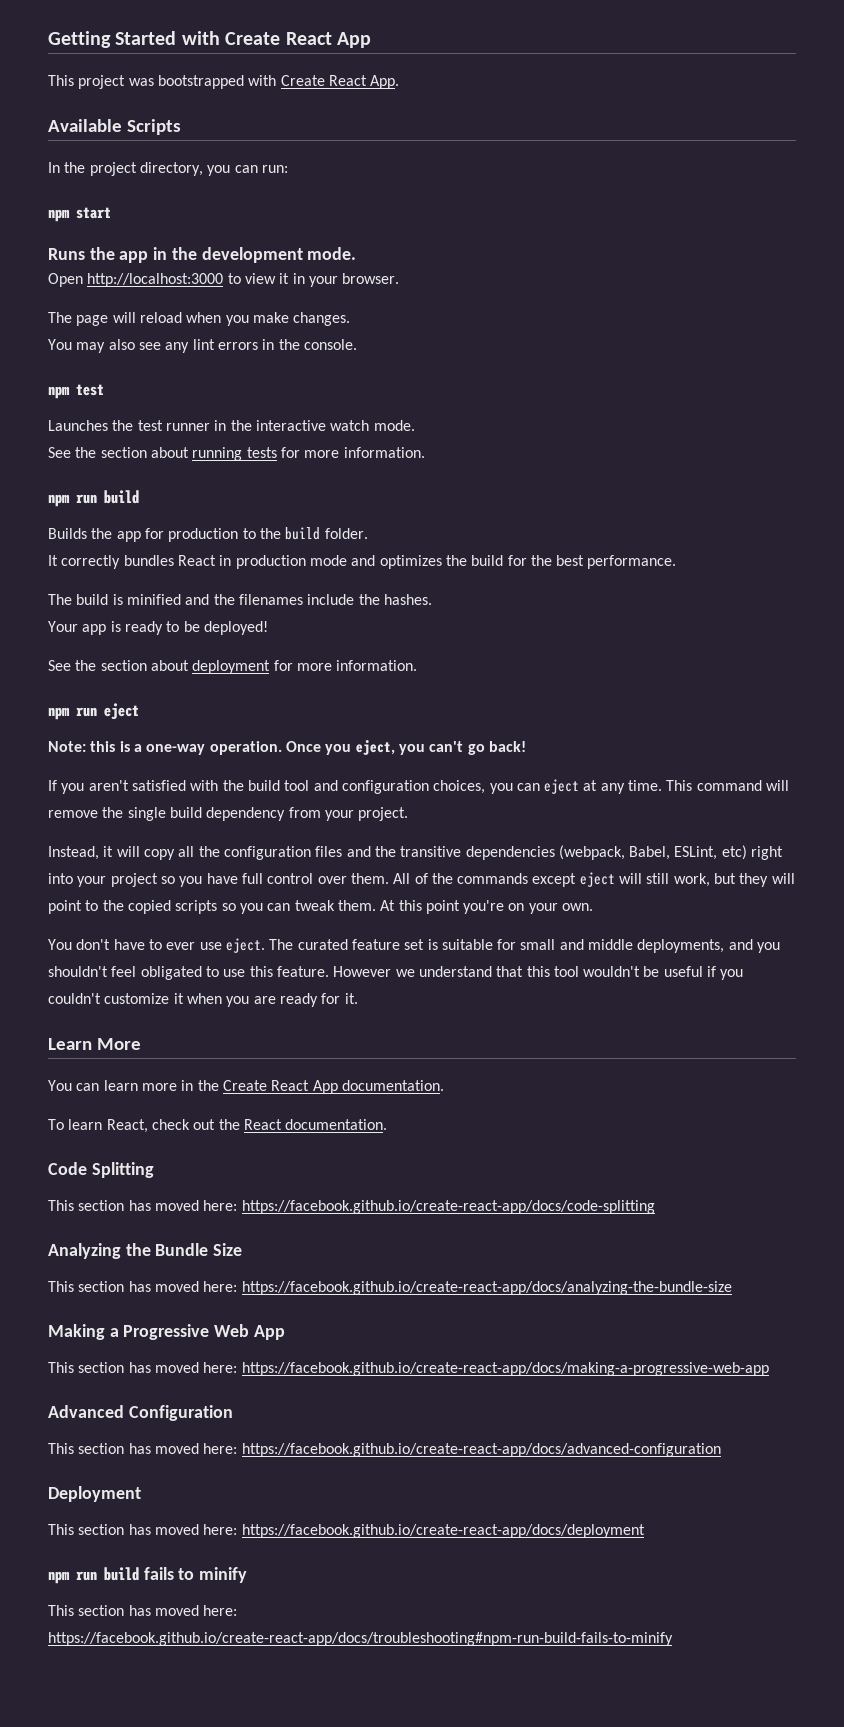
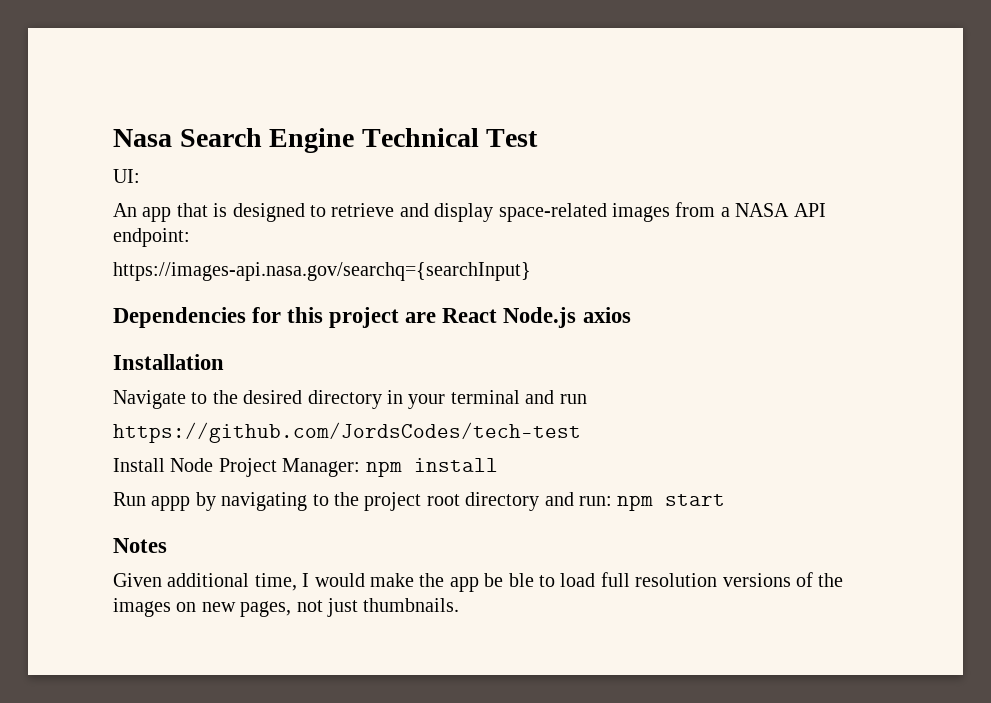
[48,31,371,48] [48,75,400,89] [48,119,181,135] [48,162,258,176] Getting Started with Create React App // This project was bootstrapped with Create React App. // Available Scripts // In the project directory, you can -> [113,128,539,153] [113,169,140,183] [113,202,826,222] [113,228,190,247] [113,262,531,281] [113,307,631,328] [113,354,224,370] [113,390,587,409] [113,422,581,443] [113,458,498,477] [113,492,574,511] Nasa Search Engine Technical Test // UI: // An app that is designed to retrieve and display space-related images from a NASA API endpoint: // https://images-api.nasa.gov/searchq={searchInput} // Dependencies for this project are React Node.js axios // Installation // Navigate to the desired directory in your terminal and run // https://github.com/JordsCodes/tech-test // Install Node Project Manager: npm install // Run appp by navigating to the project root directory and
(288, 169) // -> (612, 501) none
[48,247,357,263] [48,273,400,287] [48,312,351,326] [48,339,357,353] [48,384,104,399] [48,420,415,431] [48,447,425,461] [48,490,139,507] [48,527,368,542] [48,555,677,569] [48,594,432,605] [48,621,268,635] [48,660,418,674] [48,703,139,720] [48,740,526,755] [48,779,790,794] [48,807,409,821] [48,845,784,860] [48,872,795,887] [48,900,594,914] [48,938,781,953] [48,966,744,980] [48,993,358,1007] [48,1038,141,1050] [48,1080,444,1094] [48,1119,388,1133] [48,1162,154,1178] [48,1200,655,1214] [48,1243,243,1259] [48,1281,732,1295] [48,1324,285,1340] [48,1362,769,1376] [48,1405,233,1421] [48,1443,721,1457] [48,1486,141,1502] [48,1524,645,1538] [48,1567,248,1584] [48,1605,238,1616] [48,1632,673,1646] Runs the app in the development mode. // Open http://localhost:3000 to view it in your browser. // The page will reload when you make changes. // You may also see any lint errors in the console. // npm test // Launches the test runner in the interactive watch mode. // See the section about running tests for more information. // npm run build // Builds the app for production to the build folder. // It correctly bundles React in production mode and optimizes the build for the best performance. // The build is minified and the filenames include the hashes. // Your app is ready to be deployed! // See the section about deployment for more information. // npm run eject // Note: this is a one-way operation. Once you eject, you can't go back! // If you aren't satisfied with the build tool and configuration choices, you can eject at any time. This command will remove the single build dependency from your project. // Instead, it will copy all the configuration files and the transitive dependencies (webpack, Babel, ESLint, etc) right into your project so you have full control over them. All of the commands except eject will still work, but they will point to the copied scripts so you can tweak them. At this point you're on your own. // You don't have to ever use eject. The curated feature set is suitable for small and middle deployments, and you shouldn't feel obligated to use this feature. However we understand that this tool wouldn't be useful if you couldn't customize it when you are ready for it. // Learn More // You can learn more in the Create React App documentation. // To learn React, check out the React documentation. // Code Splitting // This section has moved here: https://facebook.github.io/create-react-app/docs/code-splitting // Analyzing the Bundle Size // This section has moved here: https://facebook.github.io/create-react-app/docs/analyzing-the-bundle-size // Making a Progressive Web App // This section has moved here: https://facebook.github.io/create-react-app/docs/making-a-progressive-web-app // Advanced Configuration // This section has moved here: https://facebook.github.io/create-react-app/docs/advanced-configuration // Deployment // This section has moved here: https://facebook.github.io/create-react-app/docs/deployment // npm run build fails to minify // This section has moved here: https://facebook.github.io/create-react-app/docs/troubleshooting#npm-run-build-fails-to-minify -> [113,538,167,553] [113,572,844,592] [113,598,460,617] Notes // Given additional time, I would make the app be ble to load full resolution versions of the images on new pages, not just thumbnails.

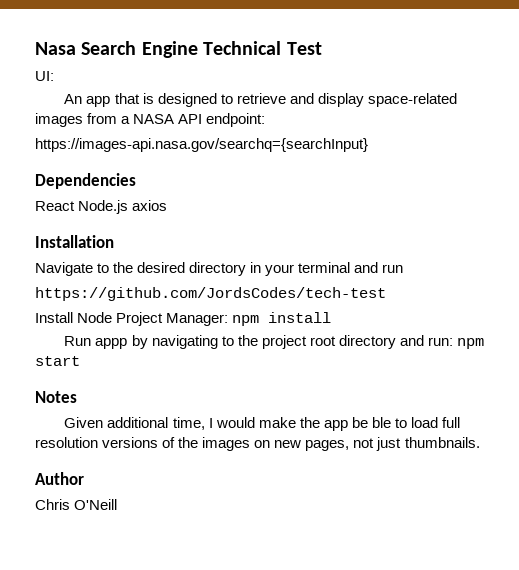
[252,307,437,328] for this project are -> (136, 181) //
(460, 605) none -> [35,472,84,485] [35,499,118,510] // Author // Chris O'Neill

